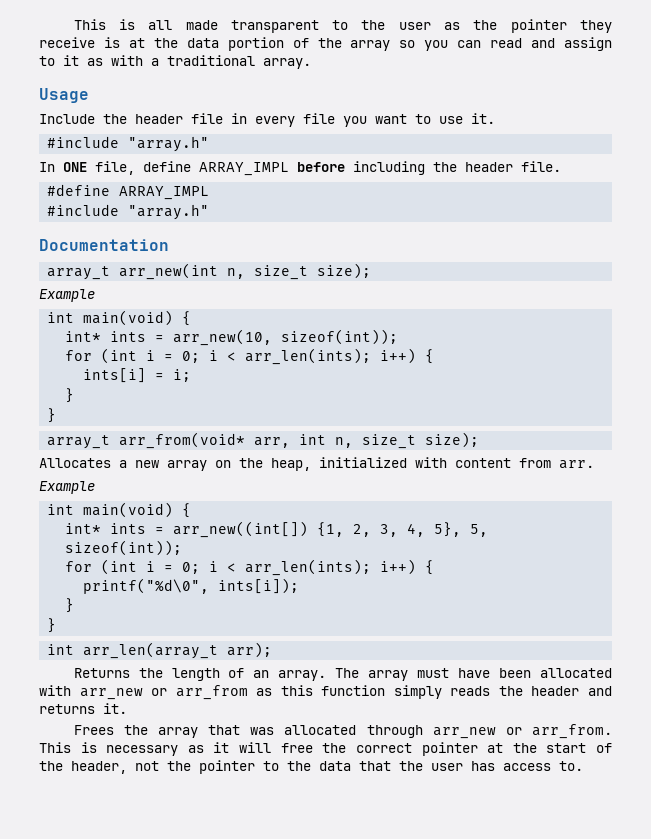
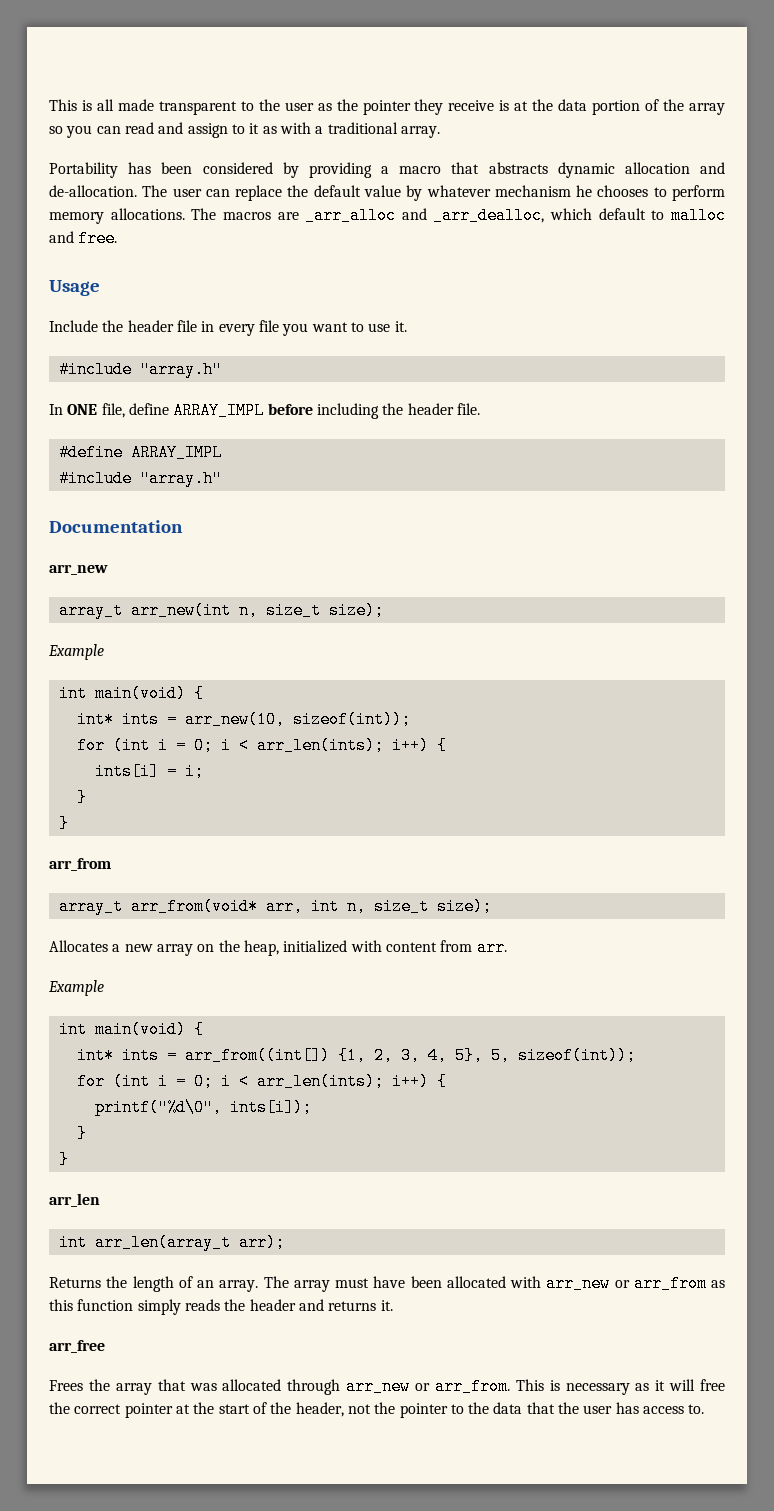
(311, 63) none -> [49,162,725,178] [49,185,726,201] [49,207,726,224] [49,230,118,247] // Portability has been considered by providing a macro that abstracts dynamic allocation and de-allocation. The user can replace the default value by whatever mechanism he chooses to perform memory allocations. The macros are _arr_alloc and _arr_dealloc, which default to malloc and free.
(169, 245) none -> [49,564,108,575] // arr_new
(57, 415) none -> [49,858,111,871] // arr_from
[173,521,309,538] arr_new((int[]) -> [184,1047,330,1064] arr_from((int[])
(57, 625) none -> [49,1193,100,1207] // arr_len
(127, 708) none -> [49,1340,105,1353] // arr_free

